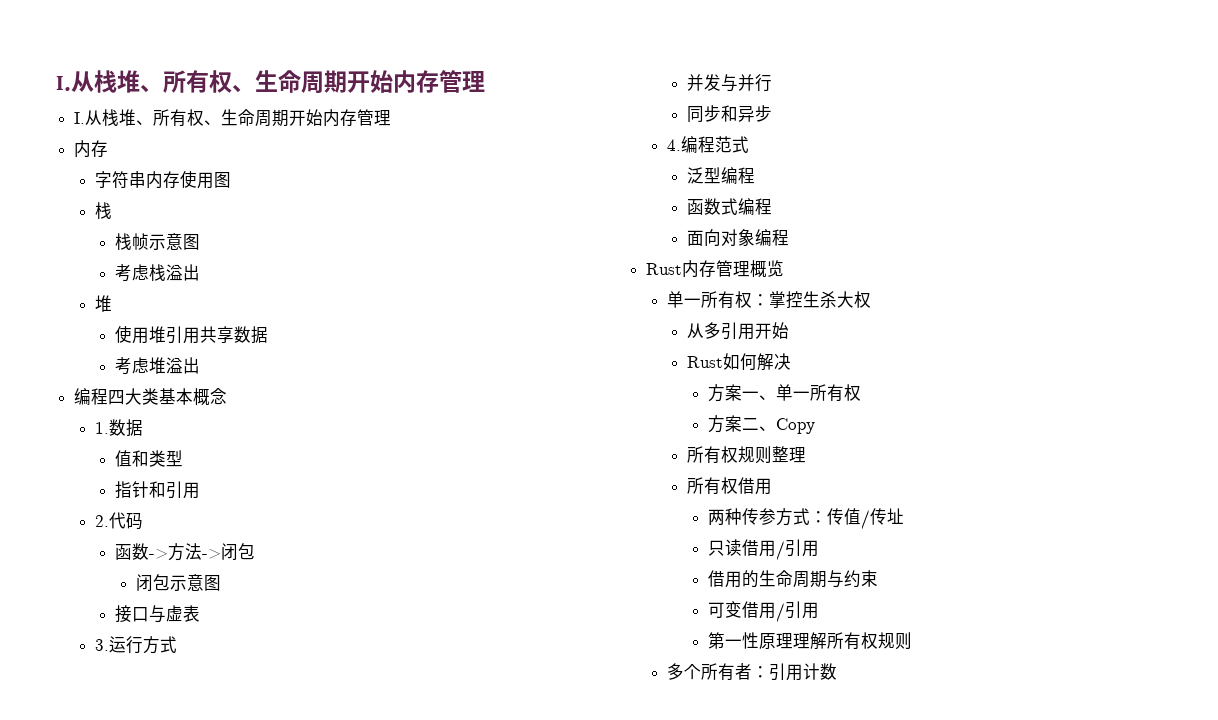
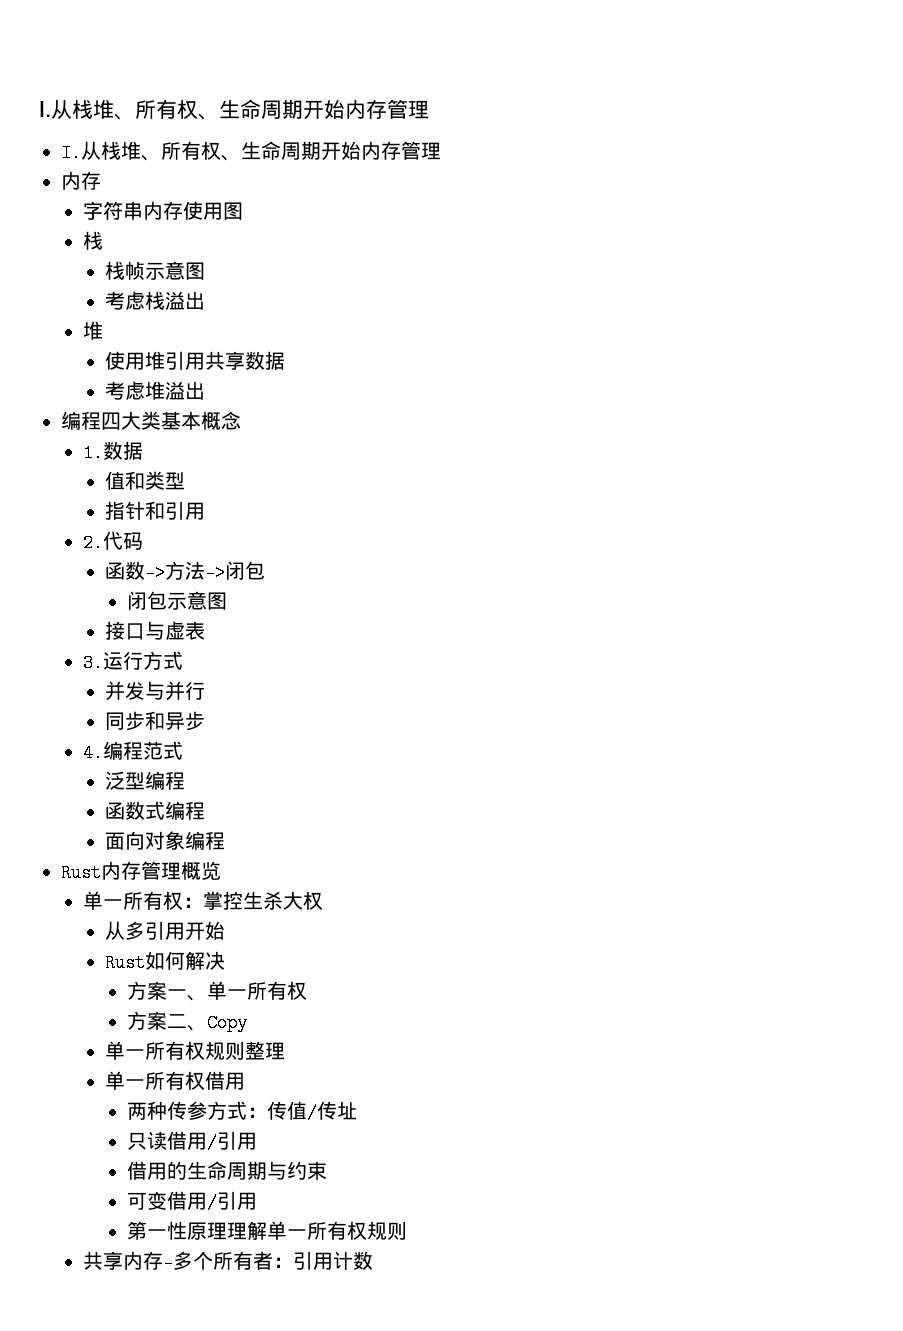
(815, 426) none -> [105,1041,146,1060] 单一
(807, 455) none -> [105,1071,146,1090] 单一
(827, 641) none -> [267,1221,308,1240] 单一
(912, 641) none -> [83,1251,174,1272] 共享内存-

